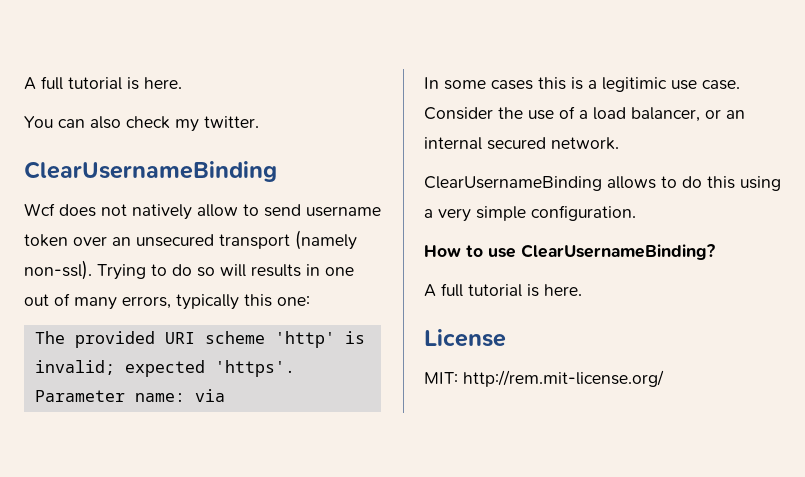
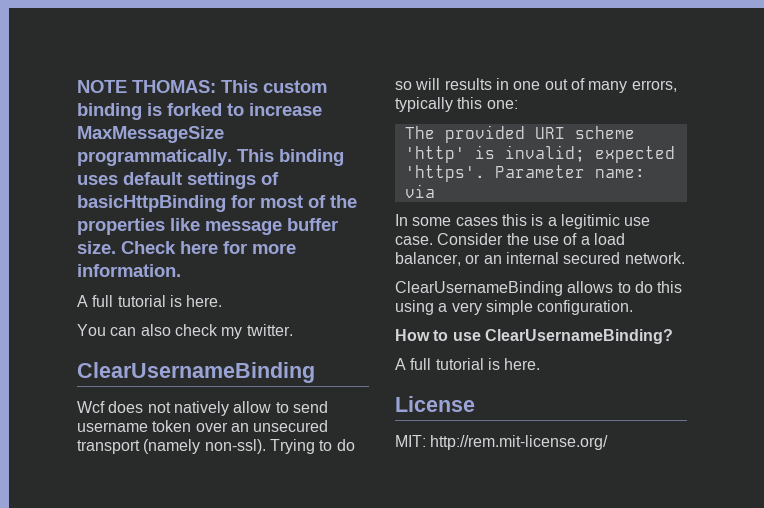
(24, 83) none -> [77,80,327,93] [77,103,322,120] [77,126,224,143] [77,149,344,166] [77,172,279,189] [77,195,357,212] [77,218,338,235] [77,241,296,254] [77,264,181,277] NOTE THOMAS: This custom binding is forked to increase MaxMessageSize programmatically. This binding uses default settings of basicHttpBinding for most of the properties like message buffer size. Check here for more information. //

